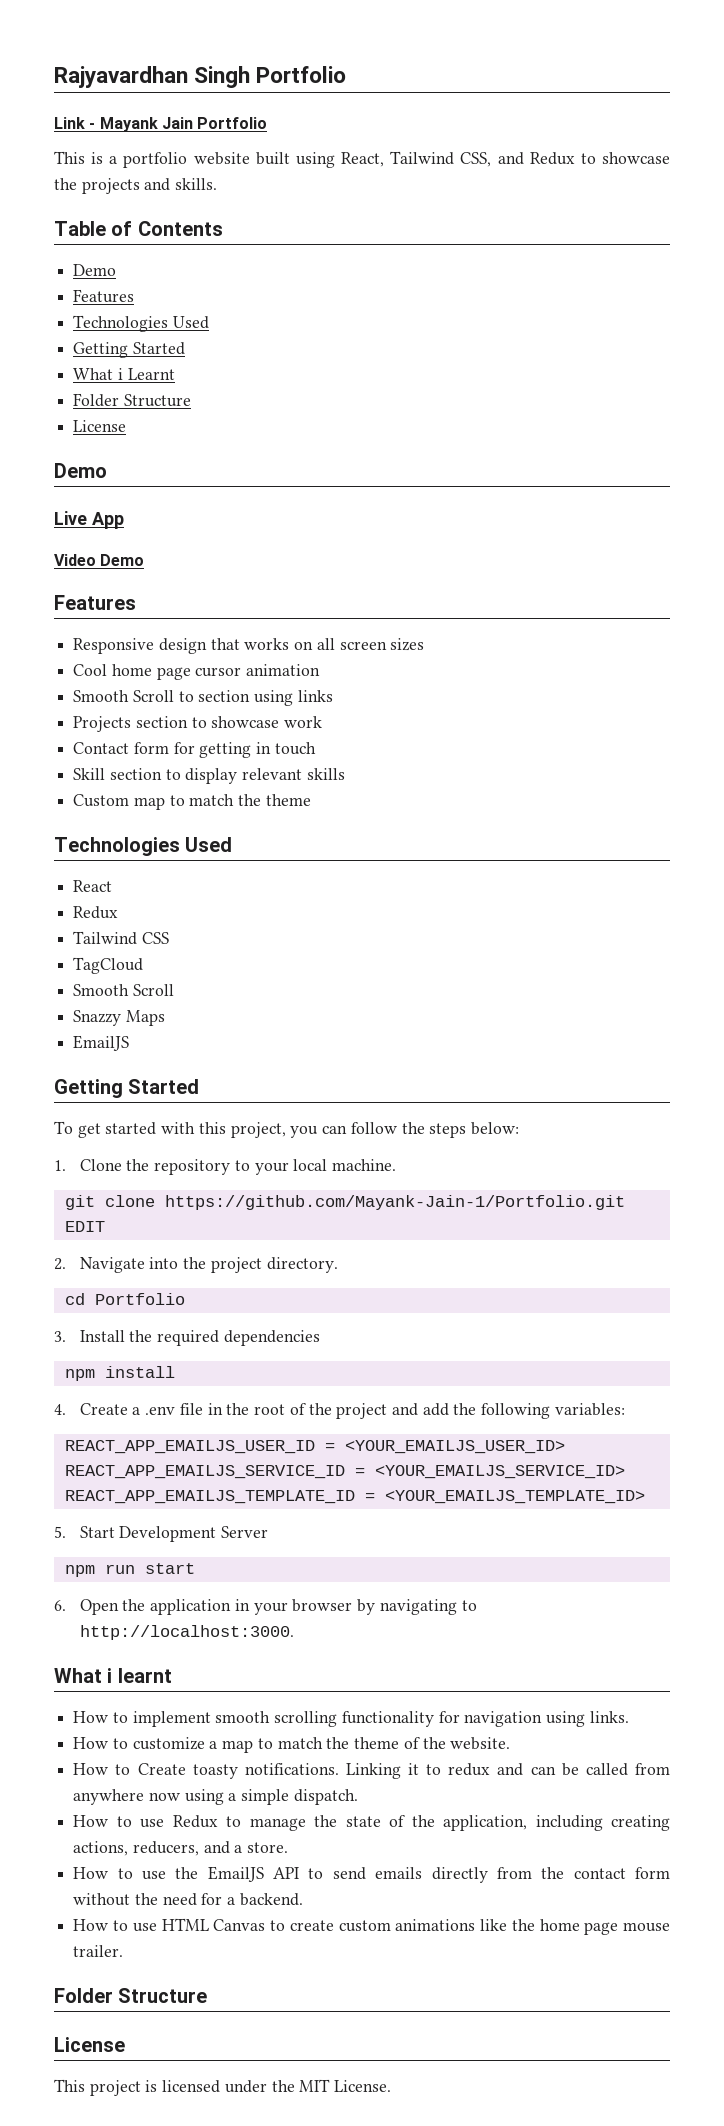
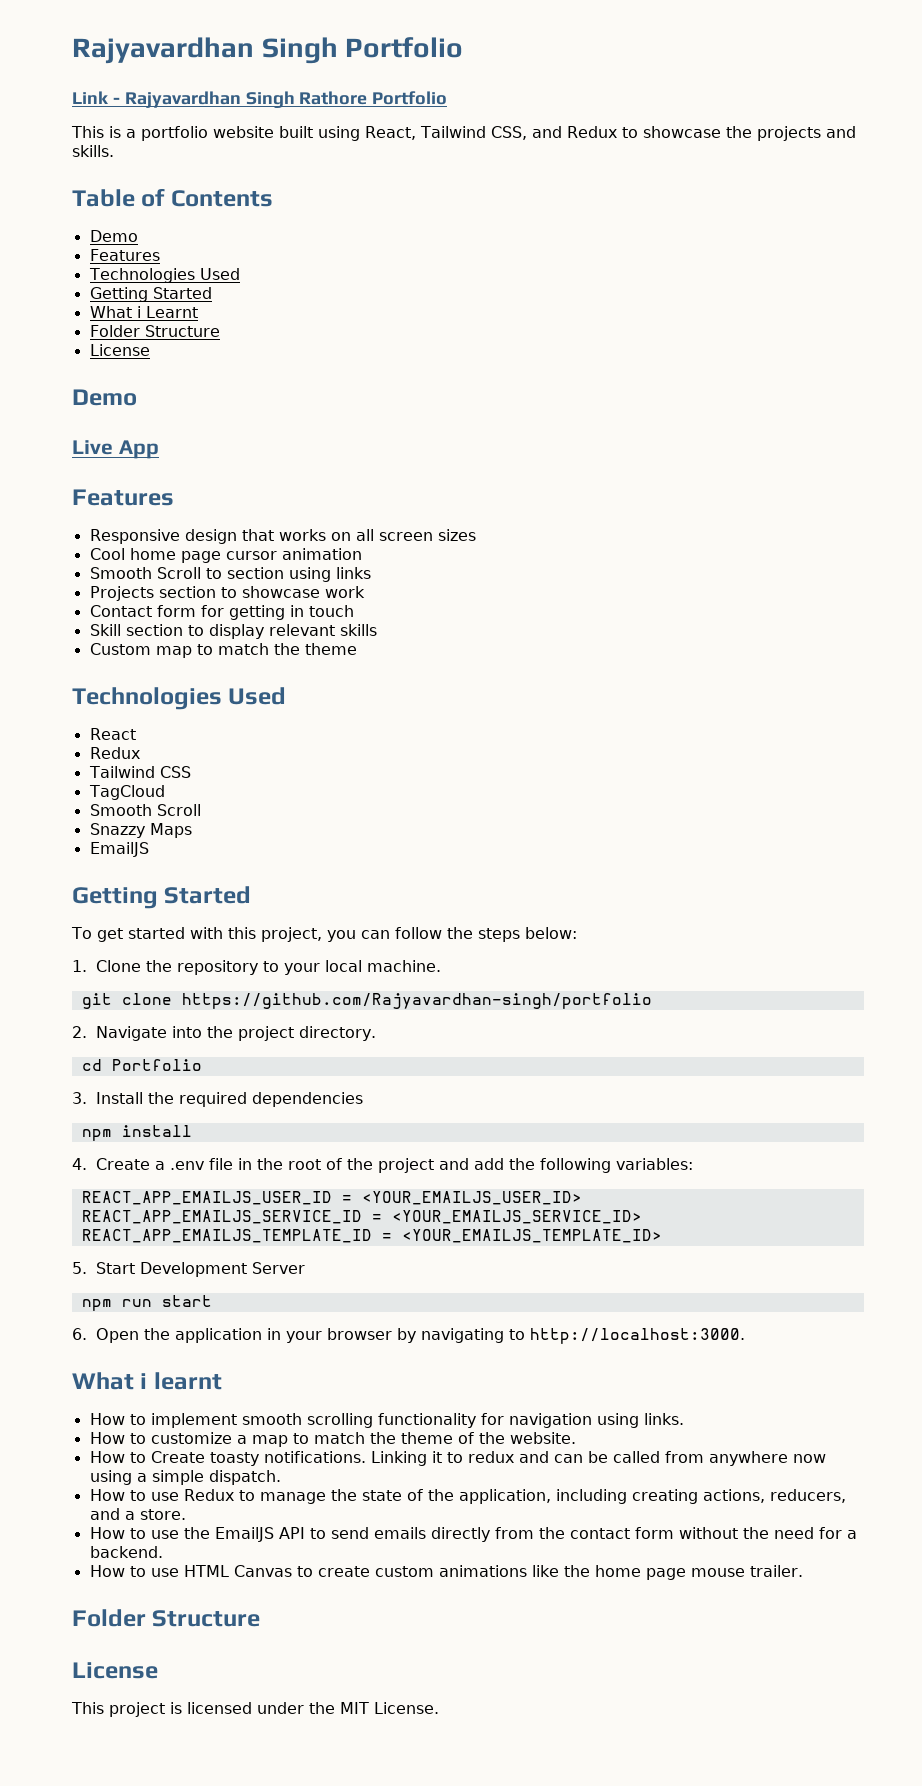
[99,117,193,132] Mayank Jain -> [124,91,368,108] Rajyavardhan Singh Rathore
[54,554,145,566] // Video Demo -> (159, 449) none
[164,1195,625,1210] [64,1221,105,1232] https://github.com/Mayank-Jain-1/Portfolio.git EDIT -> [181,993,652,1009] https://github.com/Rajyavardhan-singh/portfolio

